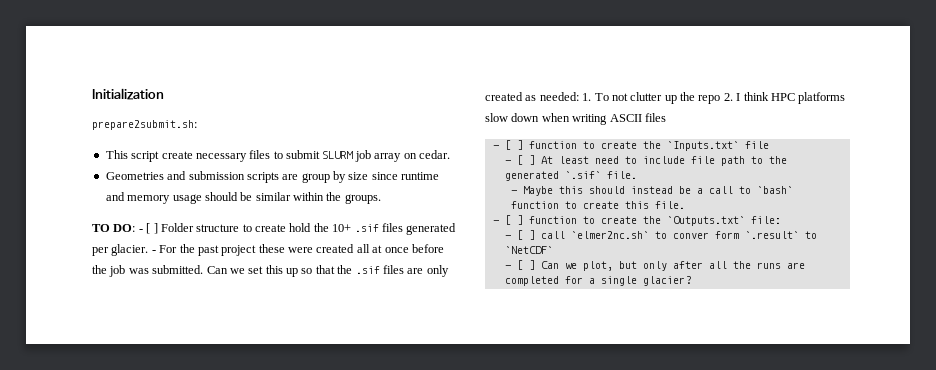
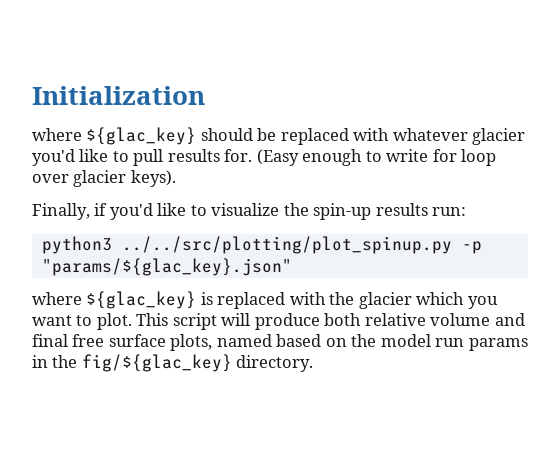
[92,120,197,130] [105,150,450,162] [105,171,440,183] [105,192,381,204] [92,223,457,235] [92,244,444,256] [92,265,449,277] [485,92,846,104] [485,113,666,125] [492,140,769,151] [504,155,787,166] [504,171,637,181] [510,186,793,196] [510,201,685,209] [492,215,781,226] [504,230,817,240] [504,246,553,254] [504,260,805,271] [504,276,691,286] prepare2submit.sh: // This script create necessary files to submit SLURM job array on cedar. // Geometries and submission scripts are group by size since runtime and memory usage should be similar within the groups. // TO DO: - [ ] Folder structure to create hold the 10+ .sif files generated per glacier. - For the past project these were created all at once before the job was submitted. Can we set this up so that the .sif files are only created as needed: 1. To not clutter up the repo 2. I think HPC platforms slow down when writing ASCII files // - [ ] function to create the `Inputs.txt` file // - [ ] At least need to include file path to the generated `.sif` file. // - Maybe this should instead be a call to `bash` function to create this file. // - [ ] function to create the `Outputs.txt` file: // - [ ] call `elmer2nc.sh` to conver form `.result` to `NetCDF` // - [ ] Can we plot, but only after all the runs are completed for a single glacier? -> [32,127,526,145] [32,149,497,166] [32,170,176,187] [32,203,467,220] [41,236,482,254] [41,258,292,276] [32,291,498,309] [32,313,525,330] [32,334,528,351] [32,354,314,372] where ${glac_key} should be replaced with whatever glacier you'd like to pull results for. (Easy enough to write for loop over glacier keys). // Finally, if you'd like to visualize the spin-up results run: // python3 ../../src/plotting/plot_spinup.py -p "params/${glac_key}.json" // where ${glac_key} is replaced with the glacier which you want to plot. This script will produce both relative volume and final free surface plots, named based on the model run params in the fig/${glac_key} directory.

